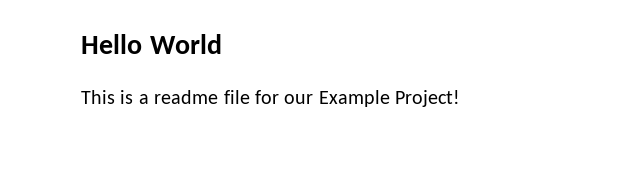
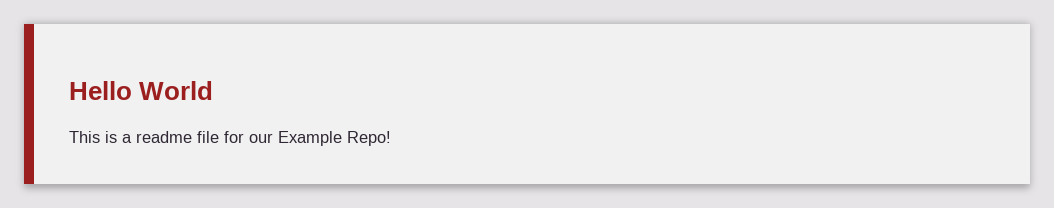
[395,90,461,107] Project! -> [347,131,391,146] Repo!

